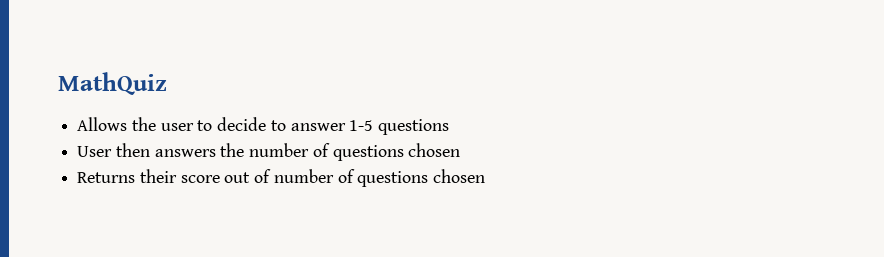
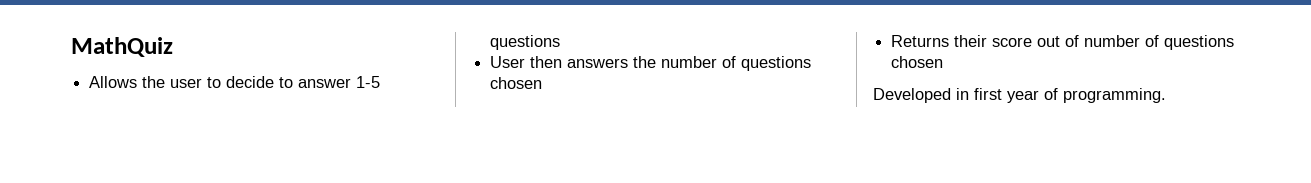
(486, 176) none -> [873,88,1166,103] // Developed in first year of programming.

